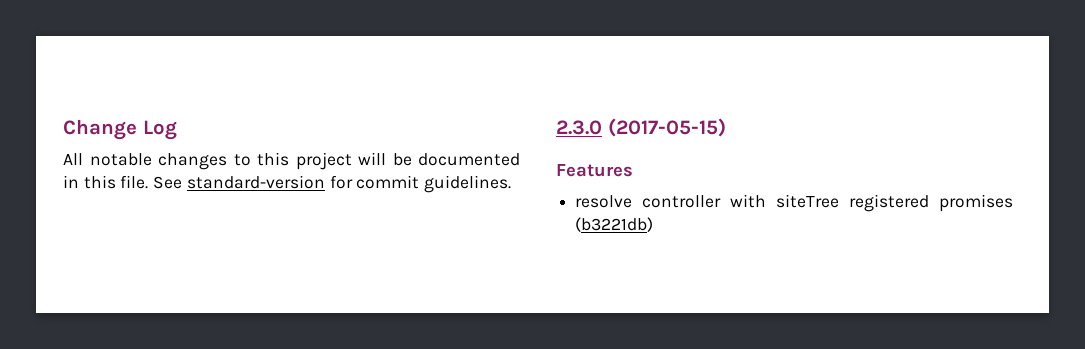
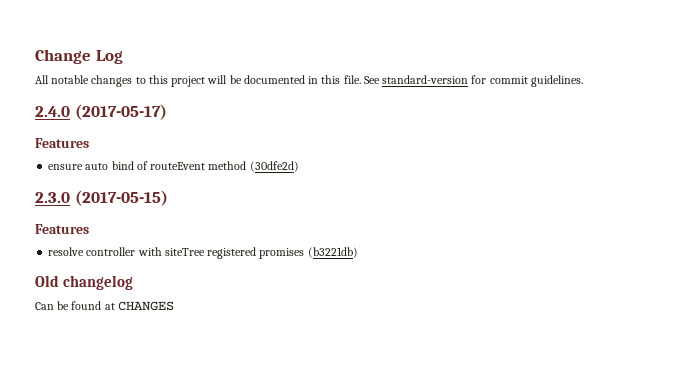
(512, 184) none -> [35,104,167,120] [35,138,89,148] [48,161,299,172] // 2.4.0 (2017-05-17) // Features // ensure auto bind of routeEvent method (30dfe2d)
(654, 224) none -> [35,275,134,290] [35,301,174,311] // Old changelog // Can be found at CHANGES

